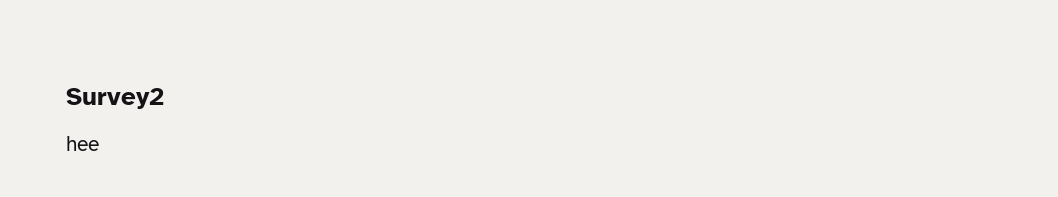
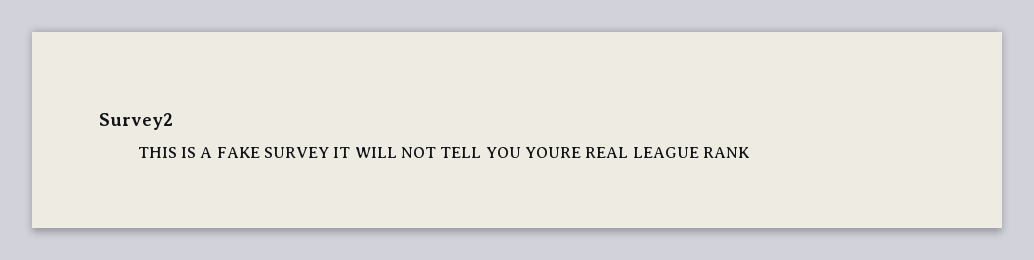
[66,136,99,151] hee -> [137,147,751,158] THIS IS A FAKE SURVEY IT WILL NOT TELL YOU YOURE REAL LEAGUE RANK

